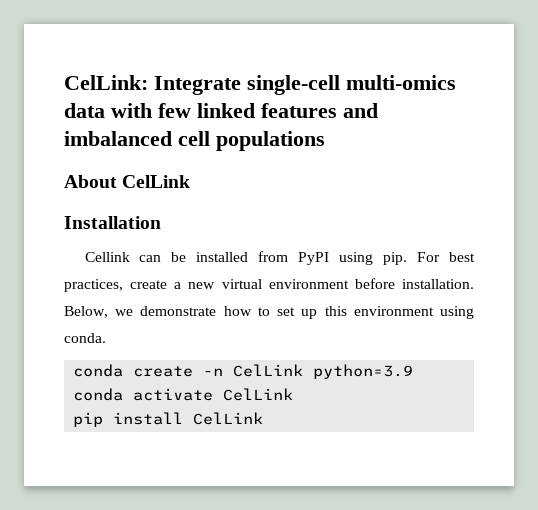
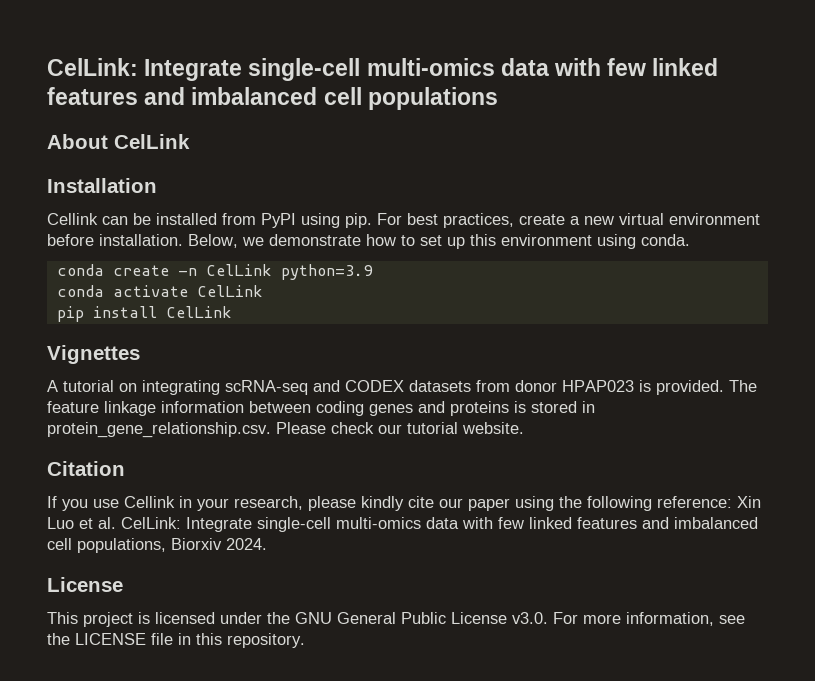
(264, 418) none -> [47,345,140,364] [47,380,757,395] [47,401,595,416] [47,422,524,438] [47,461,125,476] [47,496,761,511] [47,517,758,532] [47,538,267,553] [47,577,123,592] [47,612,745,627] [47,633,305,648] // Vignettes // A tutorial on integrating scRNA-seq and CODEX datasets from donor HPAP023 is provided. The feature linkage information between coding genes and proteins is stored in protein_gene_relationship.csv. Please check our tutorial website. // Citation // If you use Cellink in your research, please kindly cite our paper using the following reference: Xin Luo et al. CelLink: Integrate single-cell multi-omics data with few linked features and imbalanced cell populations, Biorxiv 2024. // License // This project is licensed under the GNU General Public License v3.0. For more information, see the LICENSE file in this repository.

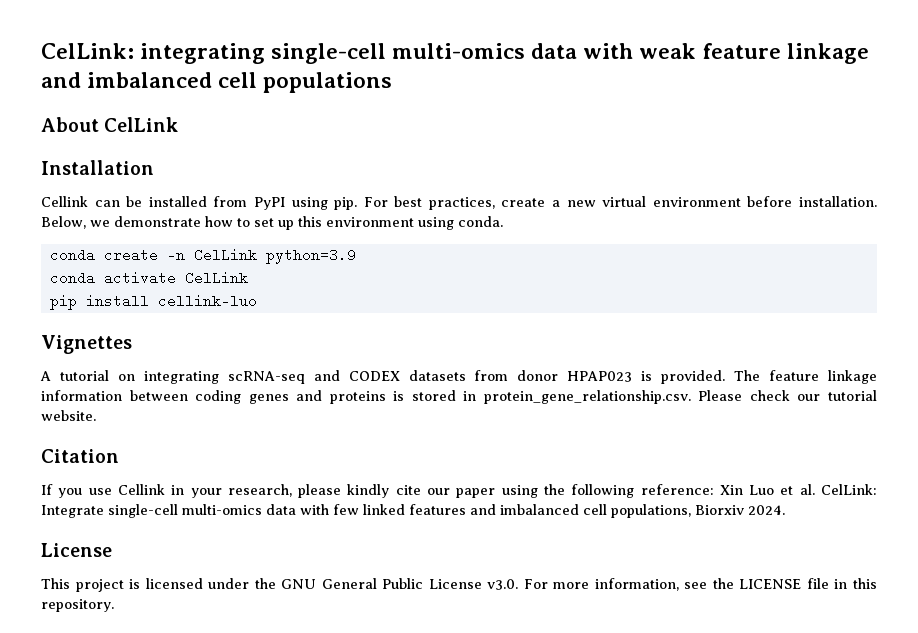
[47,58,719,81] [47,87,138,105] CelLink: Integrate single-cell multi-omics data with few linked features -> [41,43,869,64] CelLink: integrating single-cell multi-omics data with weak feature linkage
[165,306,232,318] CelLink -> [157,294,257,308] cellink-luo

